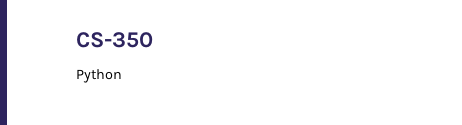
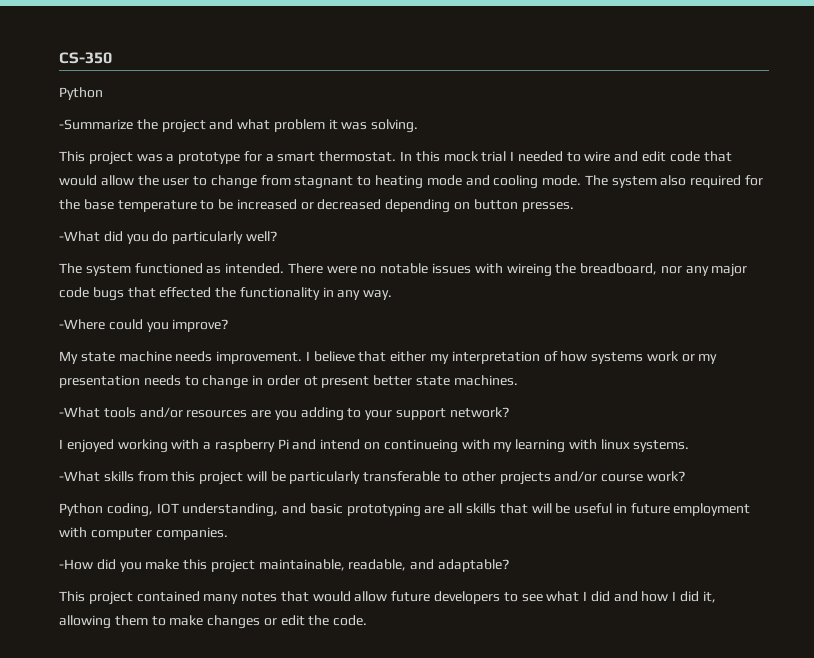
(122, 76) none -> [59,119,419,133] [59,151,732,165] [59,175,764,189] [59,199,574,213] [59,231,277,244] [59,263,748,277] [59,287,393,301] [59,319,229,332] [59,351,718,364] [59,375,518,389] [59,407,509,421] [59,439,690,453] [59,471,685,485] [59,503,751,517] [59,527,228,540] [59,559,510,573] [59,591,716,605] [59,615,368,629] // -Summarize the project and what problem it was solving. // This project was a prototype for a smart thermostat. In this mock trial I needed to wire and edit code that would allow the user to change from stagnant to heating mode and cooling mode. The system also required for the base temperature to be increased or decreased depending on button presses. // -What did you do particularly well? // The system functioned as intended. There were no notable issues with wireing the breadboard, nor any major code bugs that effected the functionality in any way. // -Where could you improve? // My state machine needs improvement. I believe that either my interpretation of how systems work or my presentation needs to change in order ot present better state machines. // -What tools and/or resources are you adding to your support network? // I enjoyed working with a raspberry Pi and intend on continueing with my learning with linux systems. // -What skills from this project will be particularly transferable to other projects and/or course work? // Python coding, IOT understanding, and basic prototyping are all skills that will be useful in future employment with computer companies. // -How did you make this project maintainable, readable, and adaptable? // This project contained many notes that would allow future developers to see what I did and how I did it, allowing them to make changes or edit the code.

